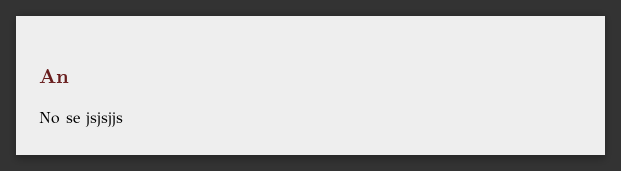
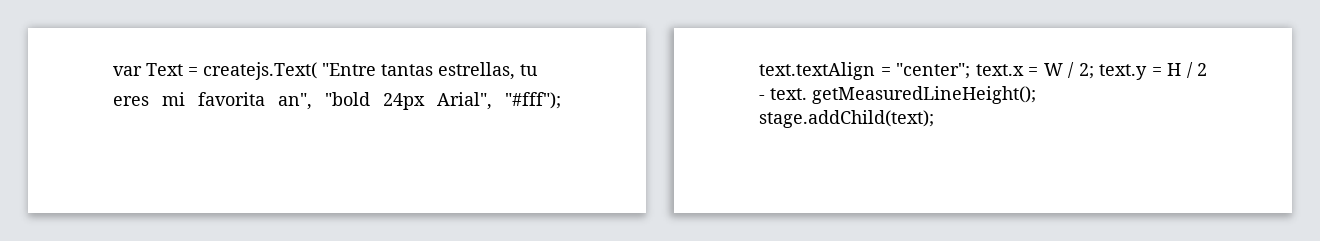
[39,69,69,83] [39,112,123,127] An // No se jsjsjjs -> [113,62,538,80] [113,92,561,110] [759,62,1207,80] [759,86,1036,104] [759,110,934,128] var Text = createjs.Text( "Entre tantas estrellas, tu // eres mi favorita an", "bold 24px Arial", "#fff"); text.textAlign = "center"; text.x = W / 2; text.y = H / 2 - text. getMeasuredLineHeight(); stage.addChild(text);

